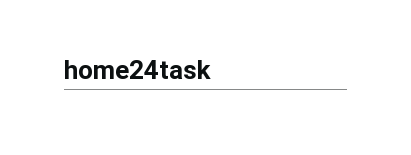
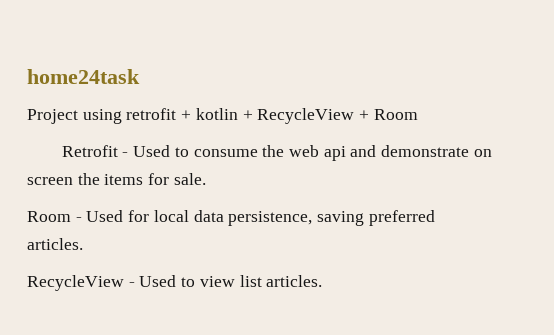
(211, 69) none -> [27,108,418,124] [61,145,492,161] [27,173,206,185] [27,210,435,226] [27,238,83,250] [27,275,323,291] // Project using retrofit + kotlin + RecycleView + Room // Retrofit - Used to consume the web api and demonstrate on screen the items for sale. // Room - Used for local data persistence, saving preferred articles. // RecycleView - Used to view list articles.

